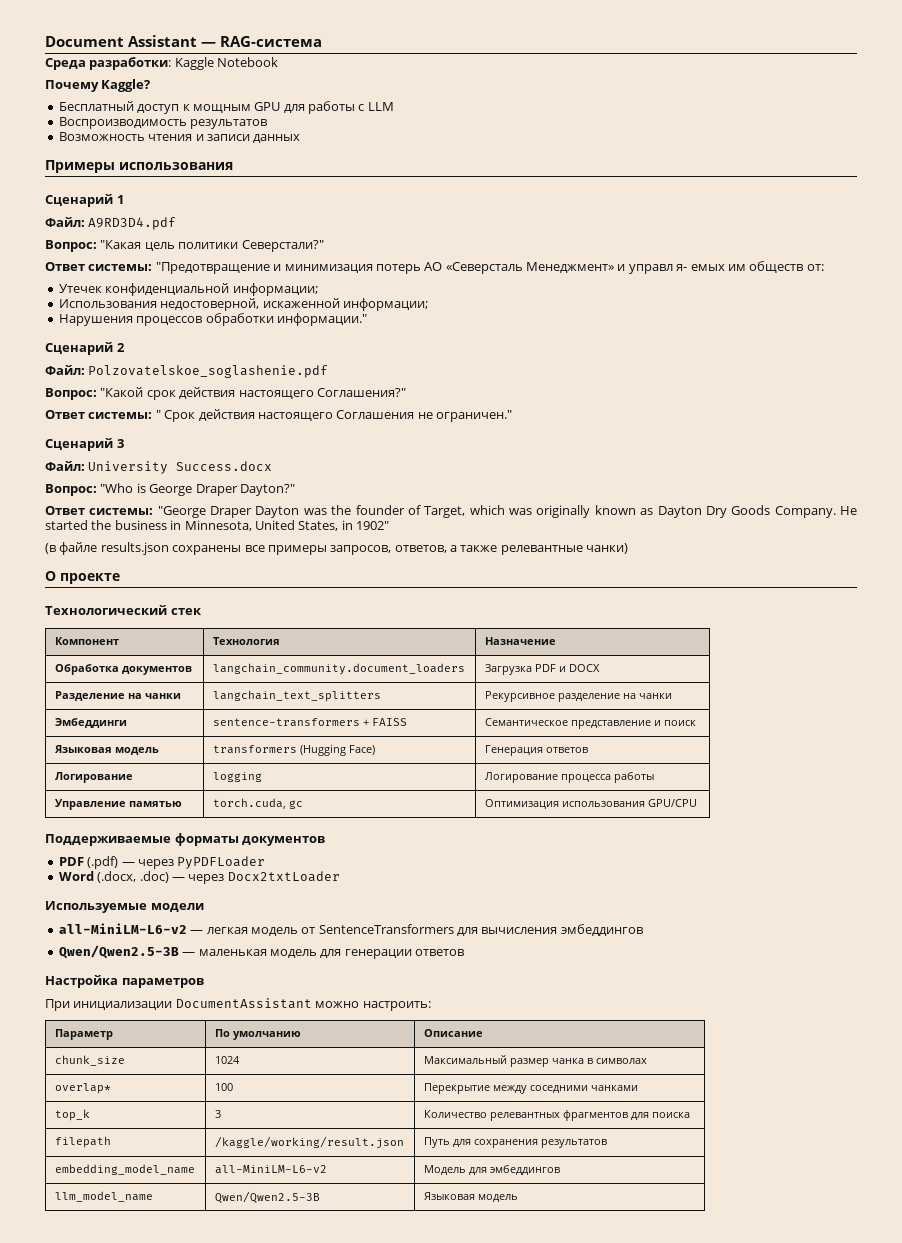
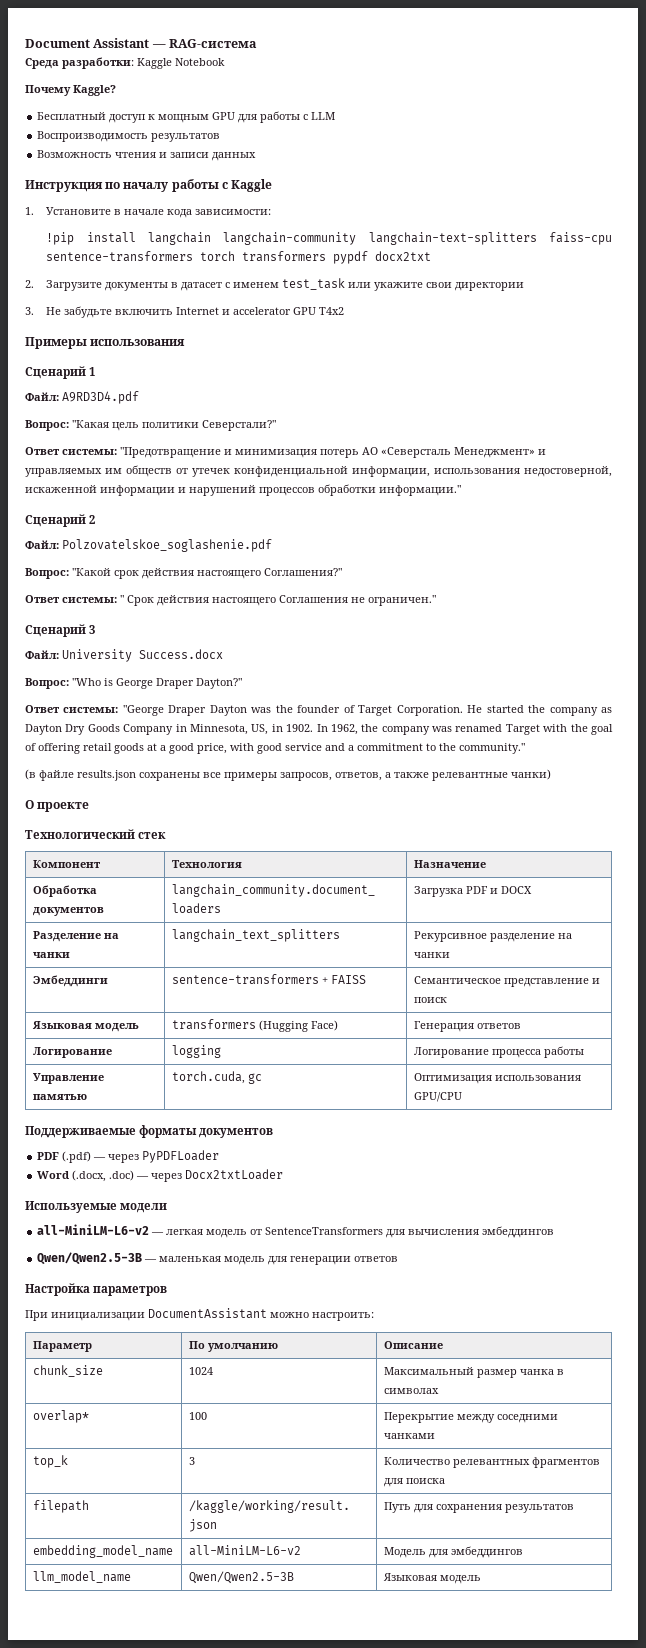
(301, 138) none -> [25,179,273,192] [25,207,272,218] [46,232,612,245] [46,251,432,264] [25,278,525,291] [25,306,345,318] // Инструкция по началу работы с Kaggle // 1. Установите в начале кода зависимости: // !pip install langchain langchain-community langchain-text-splitters faiss-cpu sentence-transformers torch transformers pypdf docx2txt // 2. Загрузите документы в датасет с именем test_task или укажите свои директории // 3. Не забудьте включить Internet и accelerator GPU T4x2
[628,261,824,274] [58,283,318,296] [58,298,428,311] [58,314,133,326] управл я- емых им обществ от: // Утечек конфиденциальной информации; // Использования недостоверной, искаженной информации; // Нарушения -> [25,465,612,477] [25,485,256,496] управляемых им обществ от утечек конфиденциальной информации, использования недостоверной, искаженной информации и нарушений
[424,505,857,518] [45,520,389,531] Target, which was originally known as Dayton Dry Goods Company. He started the business in Minnesota, United States, in 1902" -> [358,705,612,716] [25,724,614,735] [25,743,525,754] Target Corporation. He started the company as Dayton Dry Goods Company in Minnesota, US, in 1902. In 1962, the company was renamed Target with the goal of offering retail goods at a good price, with good service and a commitment to the community."

